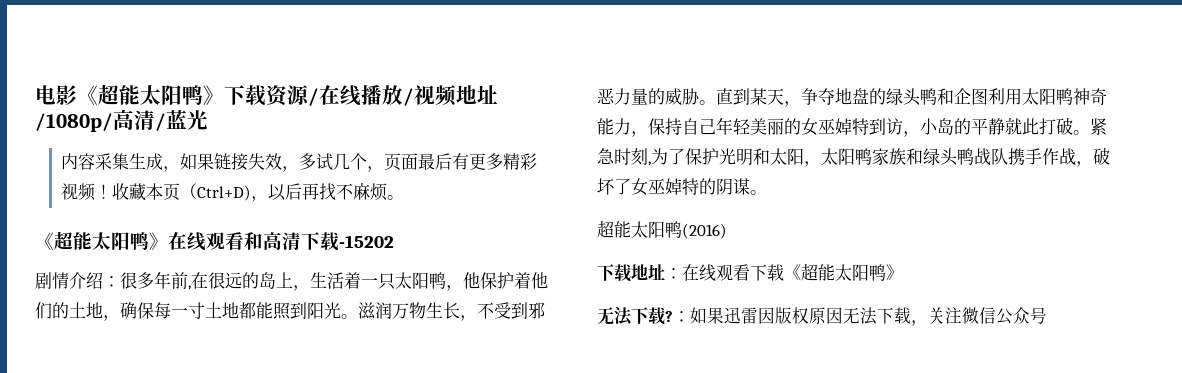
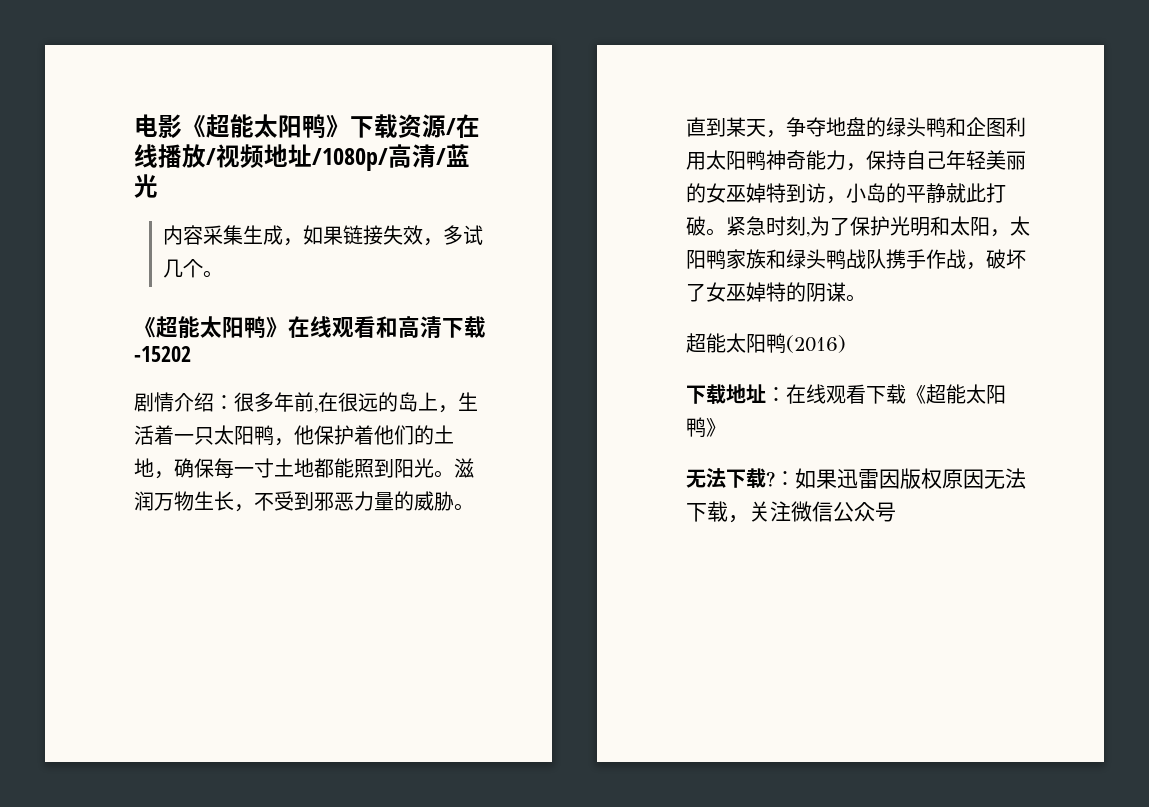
[366,153,537,172] [60,183,387,202] ，页面最后有更多精彩视频！收藏本页（Ctrl+D)，以后再找不麻烦 -> (204, 268) none

